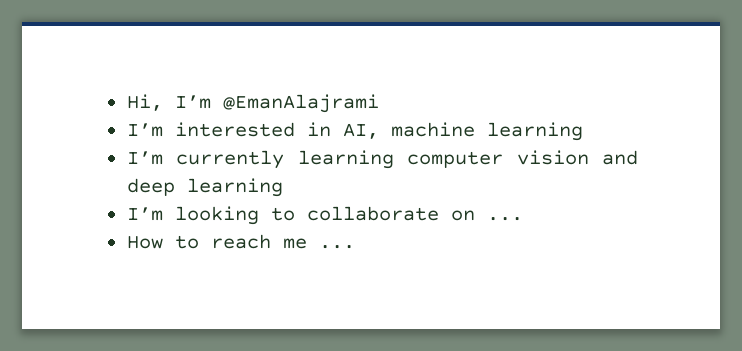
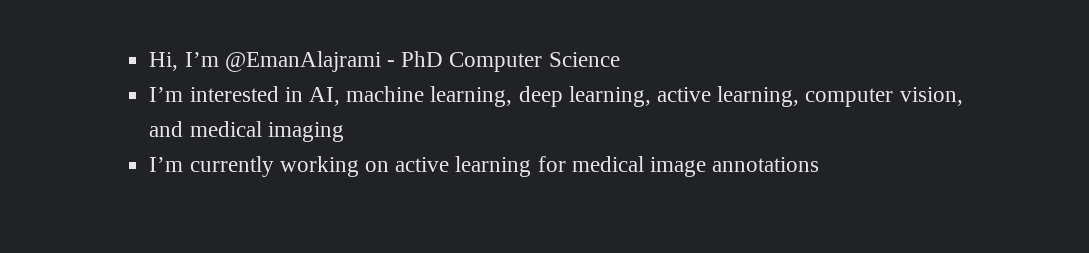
(379, 103) none -> [386,51,620,72] - PhD Computer Science
[486,122,583,141] [126,150,638,169] [126,178,283,197] [126,206,523,225] [126,234,355,249] learning // I’m currently learning computer vision and deep learning // I’m looking to collaborate on ... // How to reach me ... -> [430,86,963,107] [149,121,344,142] [149,156,820,177] learning, deep learning, active learning, computer vision, and medical imaging // I’m currently working on active learning for medical image annotations

